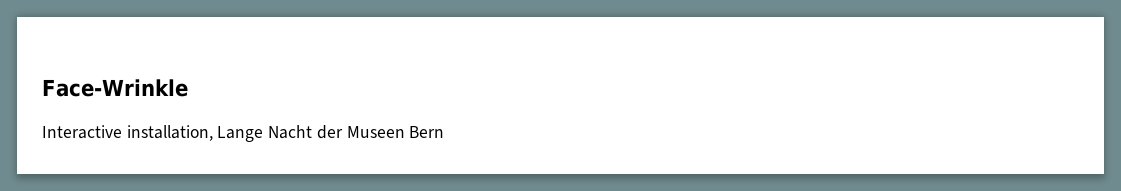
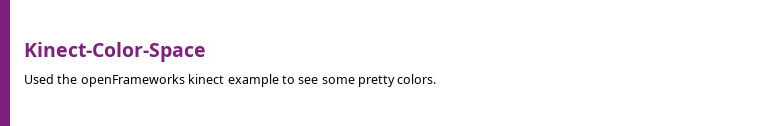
[42,79,188,97] [42,125,445,142] Face-Wrinkle // Interactive installation, Lange Nacht der Museen Bern -> [24,42,206,62] [24,74,437,87] Kinect-Color-Space // Used the openFrameworks kinect example to see some pretty colors.

